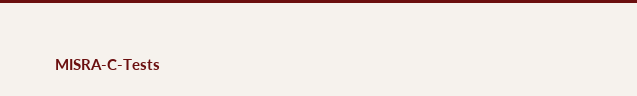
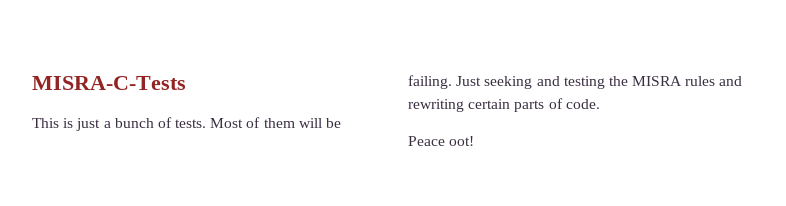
(160, 64) none -> [32,117,342,131] [408,75,743,89] [408,98,600,112] [408,136,475,146] // This is just a bunch of tests. Most of them will be failing. Just seeking and testing the MISRA rules and rewriting certain parts of code. // Peace oot!

